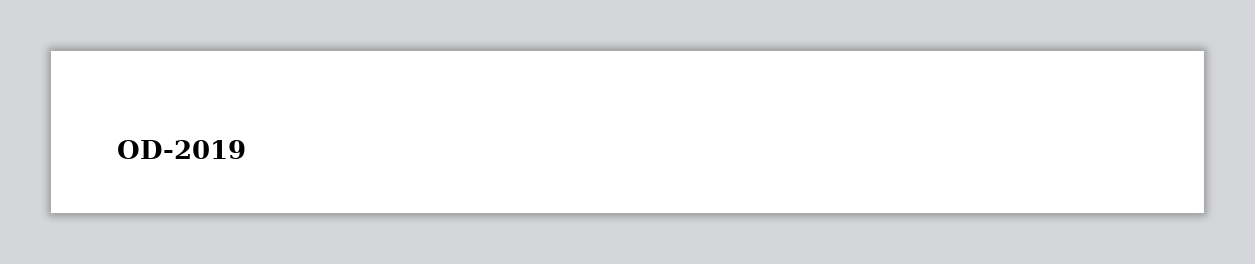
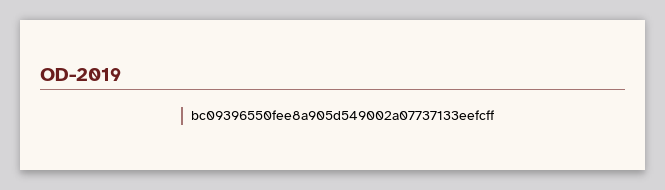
(246, 149) none -> [190,110,494,120] // bc09396550fee8a905d549002a07737133eefcff

